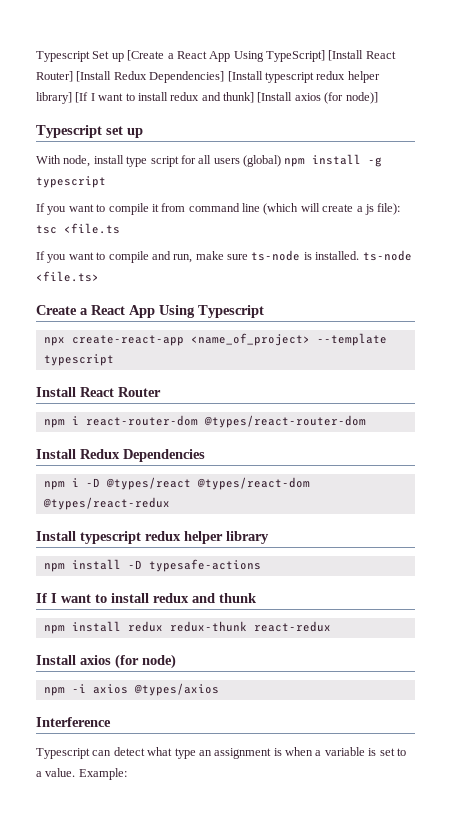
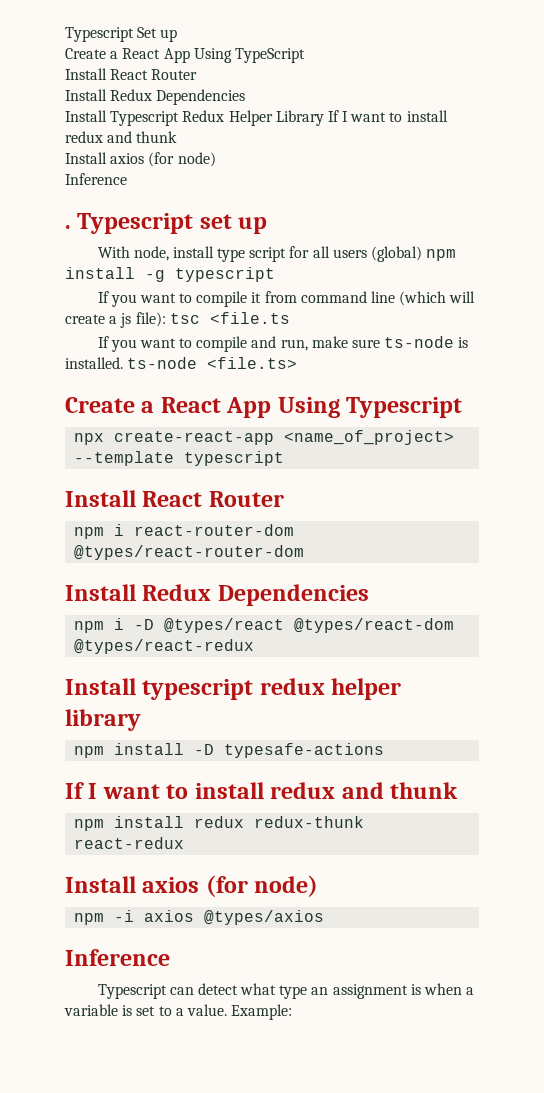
[127,50,396,62] [36,71,380,83] [36,92,378,104] [Create a React App Using TypeScript] [Install React Router] [Install Redux Dependencies] [Install typescript redux helper library] [If I want to install redux and thunk] [Install axios (for node)] // -> [65,48,305,63] [65,68,198,80] [65,89,246,105] [65,110,448,126] [65,131,178,143] [65,152,216,167] [65,173,127,185] [65,225,71,229] // Create a React App Using TypeScript // Install React Router // Install Redux Dependencies // Install Typescript Redux Helper Library If I want to install redux and thunk // Install axios (for node) // Inference // .
[36,717,111,727] Interference -> [65,949,170,966] Inference

